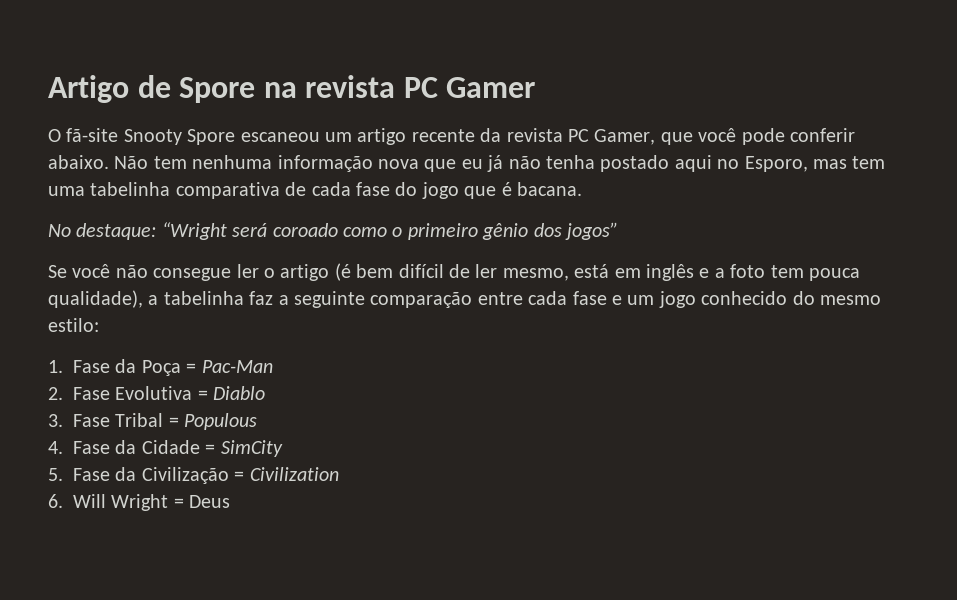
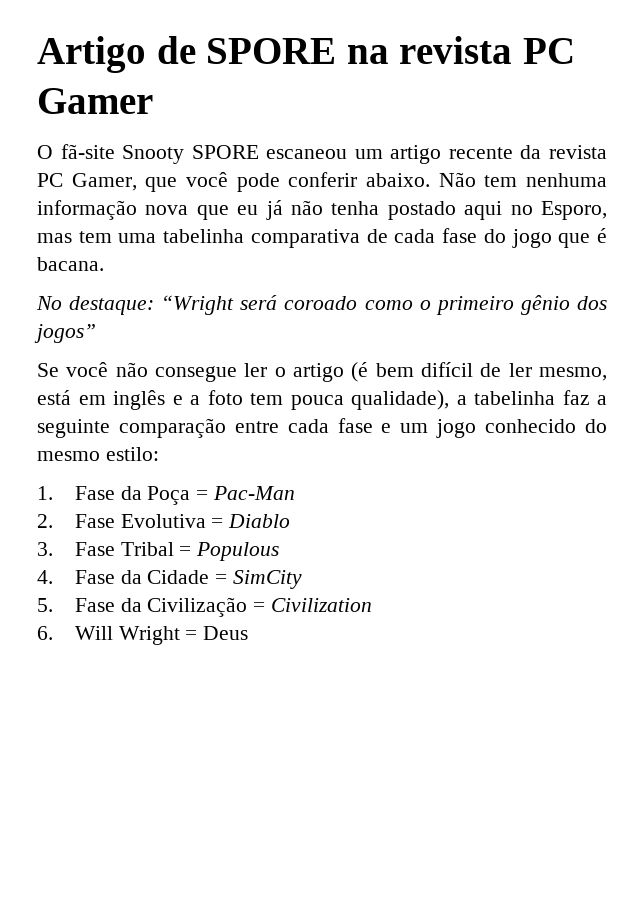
[179,77,256,103] Spore -> [206,38,337,64] SPORE
[187,129,236,145] Spore -> [191,145,259,159] SPORE

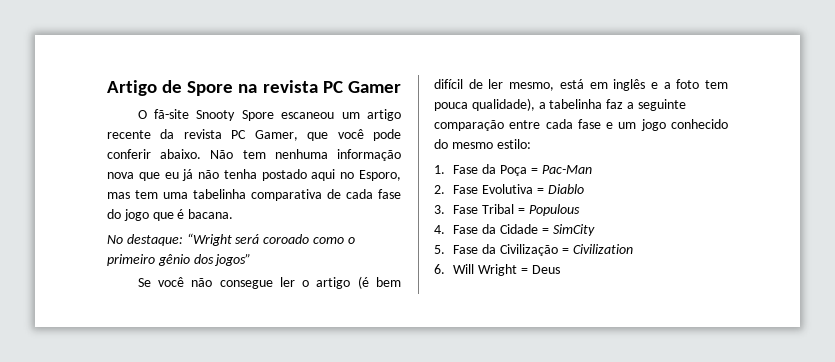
[206,38,337,64] SPORE -> [187,81,234,96] Spore
[191,145,259,159] SPORE -> [241,110,274,121] Spore

